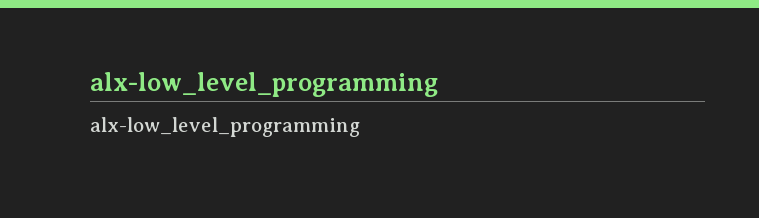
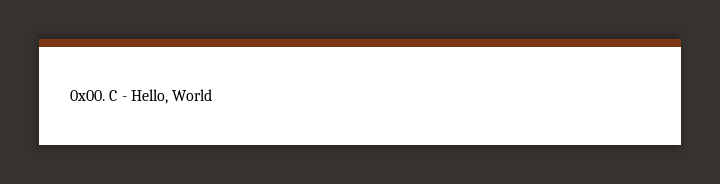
[90,72,438,97] [90,117,360,137] alx-low_level_programming // alx-low_level_programming -> [70,89,213,104] 0x00. C - Hello, World

